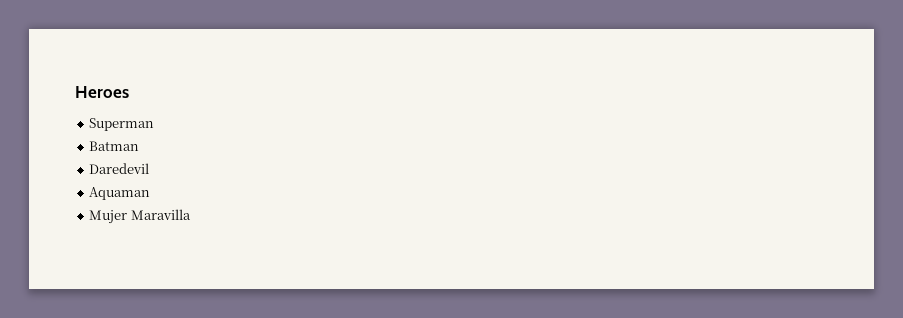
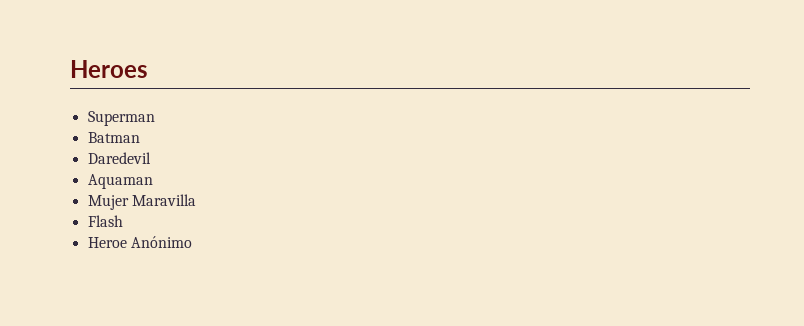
(191, 214) none -> [87,215,123,227] [87,236,192,248] // Flash // Heroe Anónimo

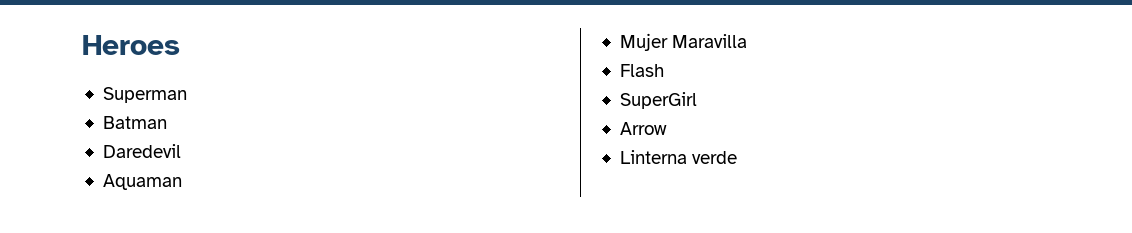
[87,236,192,248] Heroe Anónimo -> [619,92,697,109] [619,122,667,135] [619,150,738,164] SuperGirl // Arrow // Linterna verde

